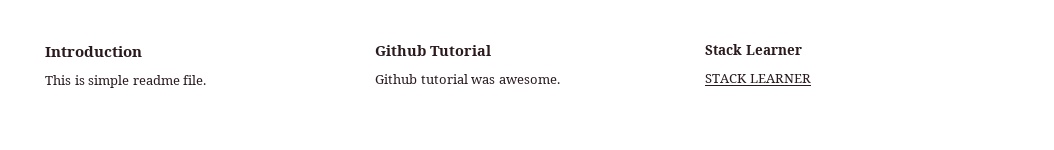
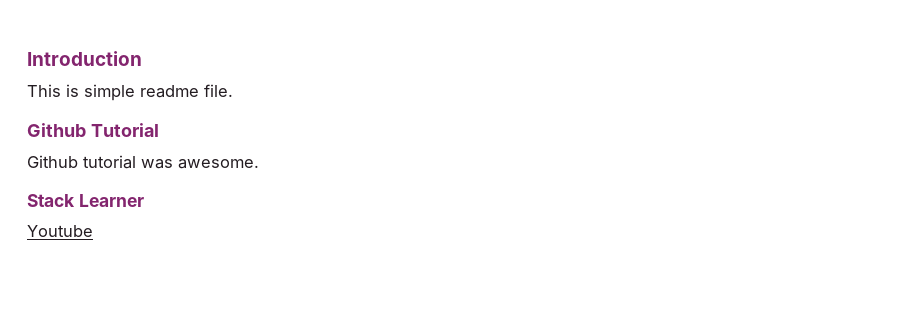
[705,74,811,83] STACK LEARNER -> [27,225,93,237] Youtube

